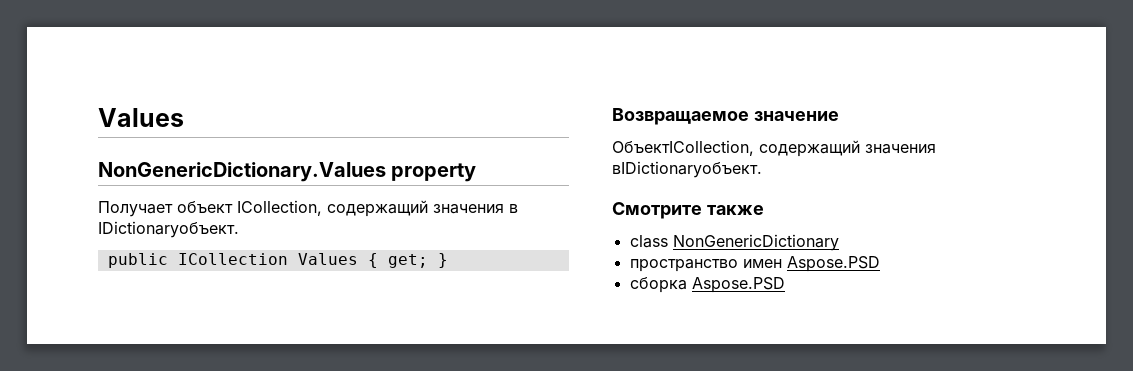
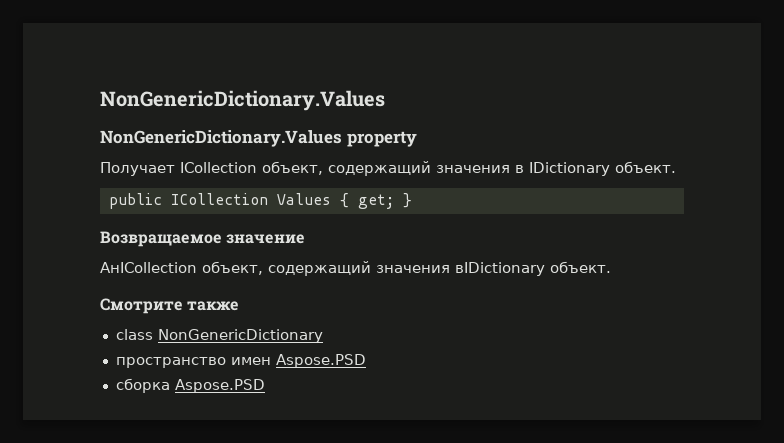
[98,108,184,127] Values -> [100,90,385,111] NonGenericDictionary.Values
[177,200,322,216] объект ICollection, -> [180,161,323,175] ICollection объект,
[98,221,239,238] IDictionaryобъект. -> [529,161,676,176] IDictionary объект.
[612,140,936,157] [612,161,762,178] ОбъектICollection, содержащий значения вIDictionaryобъект. -> [100,261,611,276] АнICollection объект, содержащий значения вIDictionary объект.

